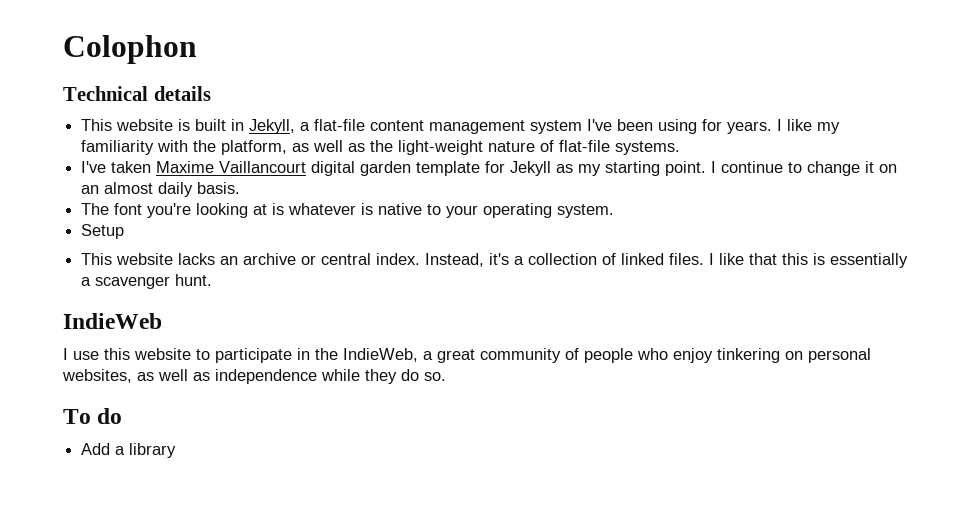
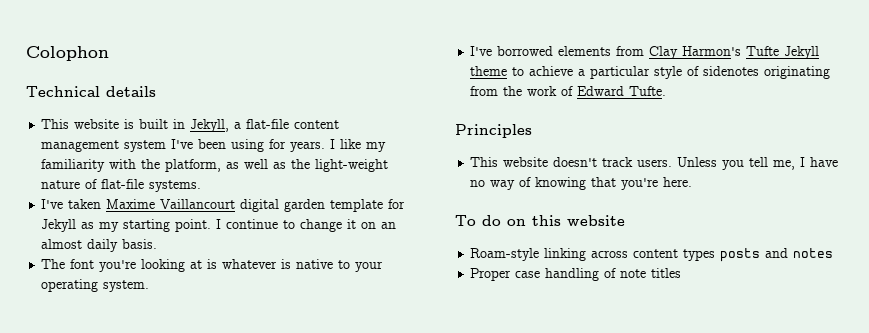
[81,224,125,239] [81,253,909,268] [81,274,213,289] [63,313,162,329] [63,348,871,363] [62,369,446,384] [63,408,123,424] [81,443,177,458] Setup // This website lacks an archive or central index. Instead, it's a collection of linked files. I like that this is essentially a scavenger hunt. // IndieWeb // I use this website to participate in the IndieWeb, a great community of people who enjoy tinkering on personal websites, as well as independence while they do so. // To do // Add a library -> [470,46,820,59] [470,66,831,79] [470,86,667,96] [455,124,532,138] [470,157,839,170] [470,177,693,190] [455,215,625,226] [470,248,834,262] [470,268,682,281] I've borrowed elements from Clay Harmon's Tufte Jekyll theme to achieve a particular style of sidenotes originating from the work of Edward Tufte. // Principles // This website doesn't track users. Unless you tell me, I have no way of knowing that you're here. // To do on this website // Roam-style linking across content types posts and notes // Proper case handling of note titles

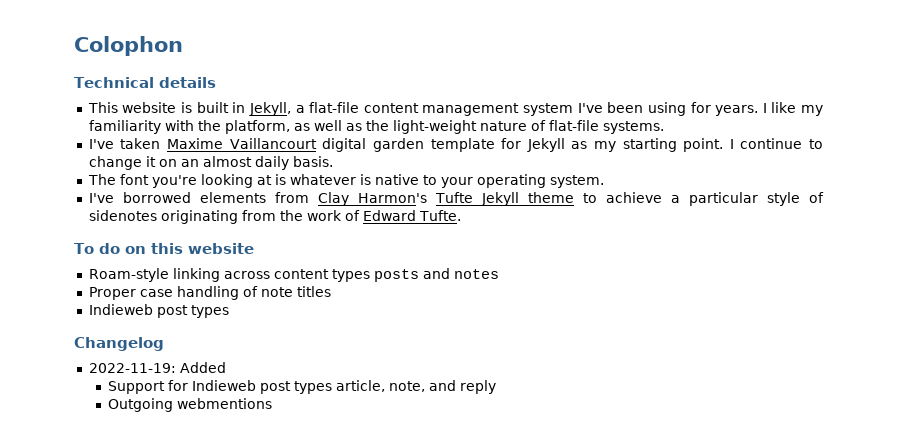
[455,124,532,138] [470,157,839,170] [470,177,693,190] // Principles // This website doesn't track users. Unless you tell me, I have no way of knowing that you're here. -> (461, 215) none
(682, 273) none -> [88,304,229,318] [74,337,164,351] [88,362,226,373] [107,380,496,394] [107,398,272,412] // Indieweb post types // Changelog // 2022-11-19: Added // Support for Indieweb post types article, note, and reply // Outgoing webmentions

